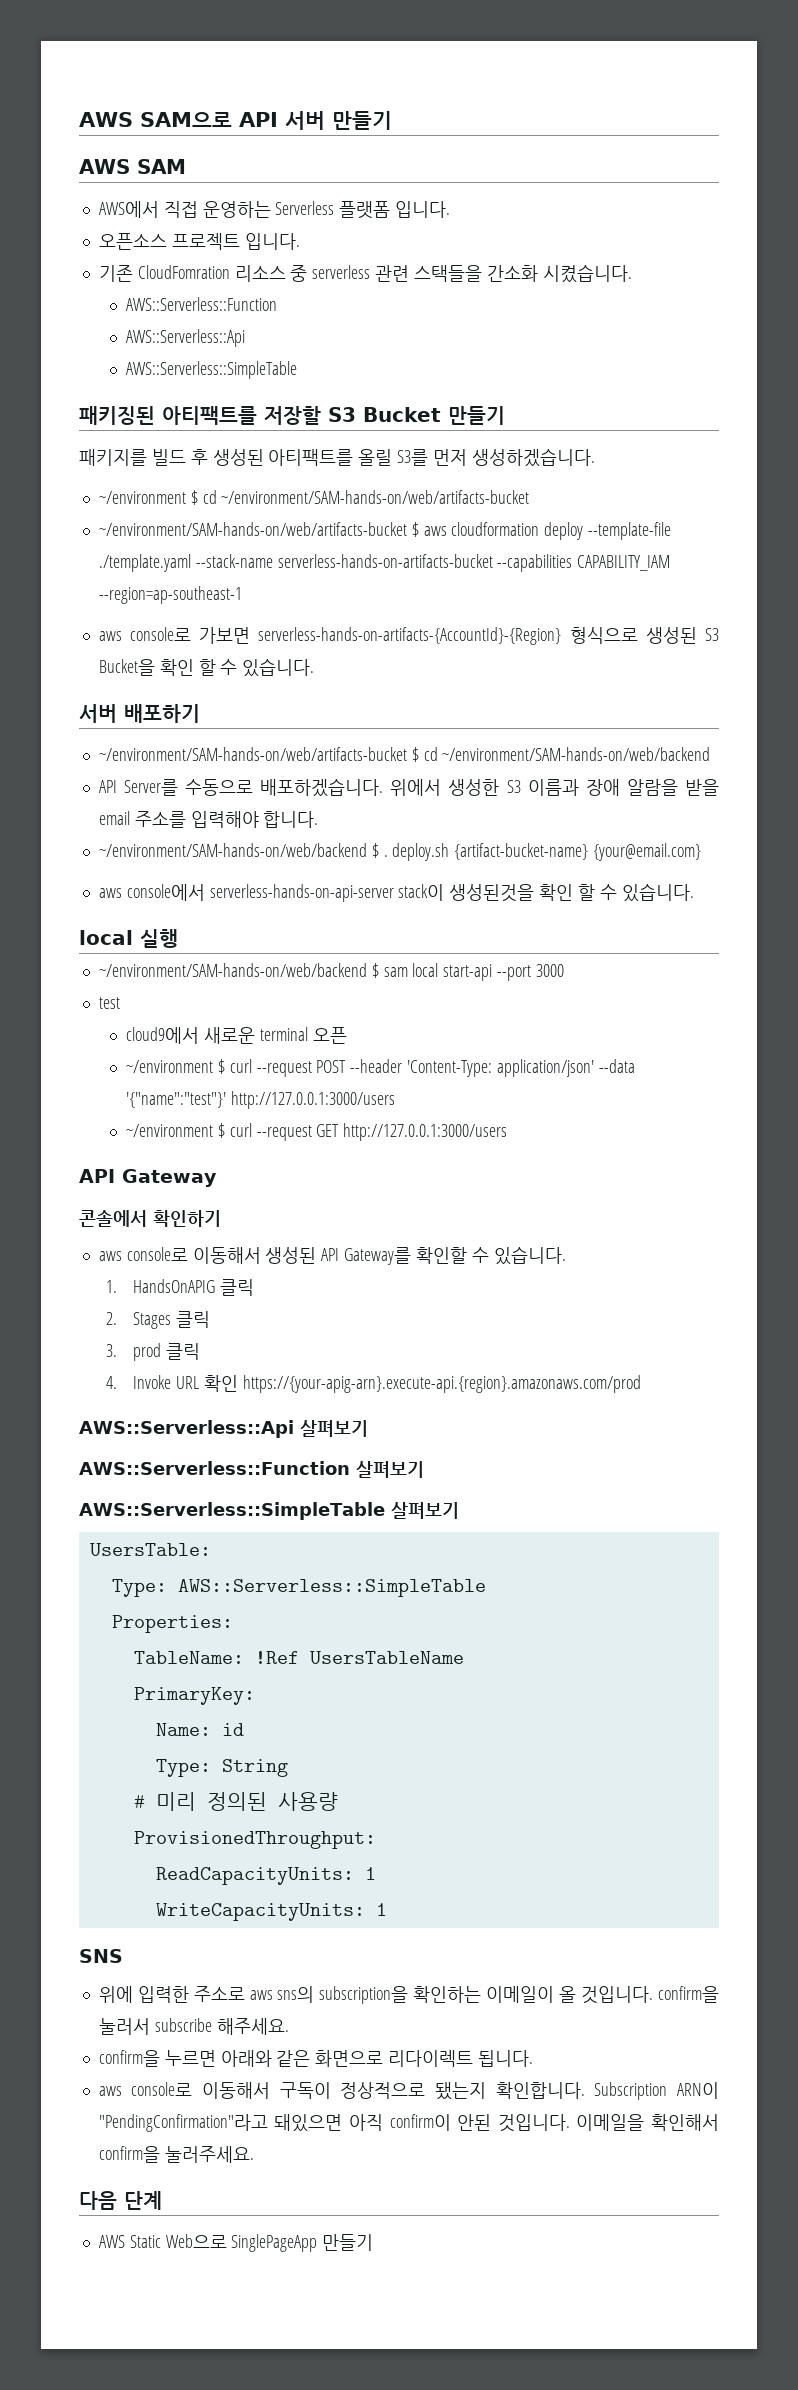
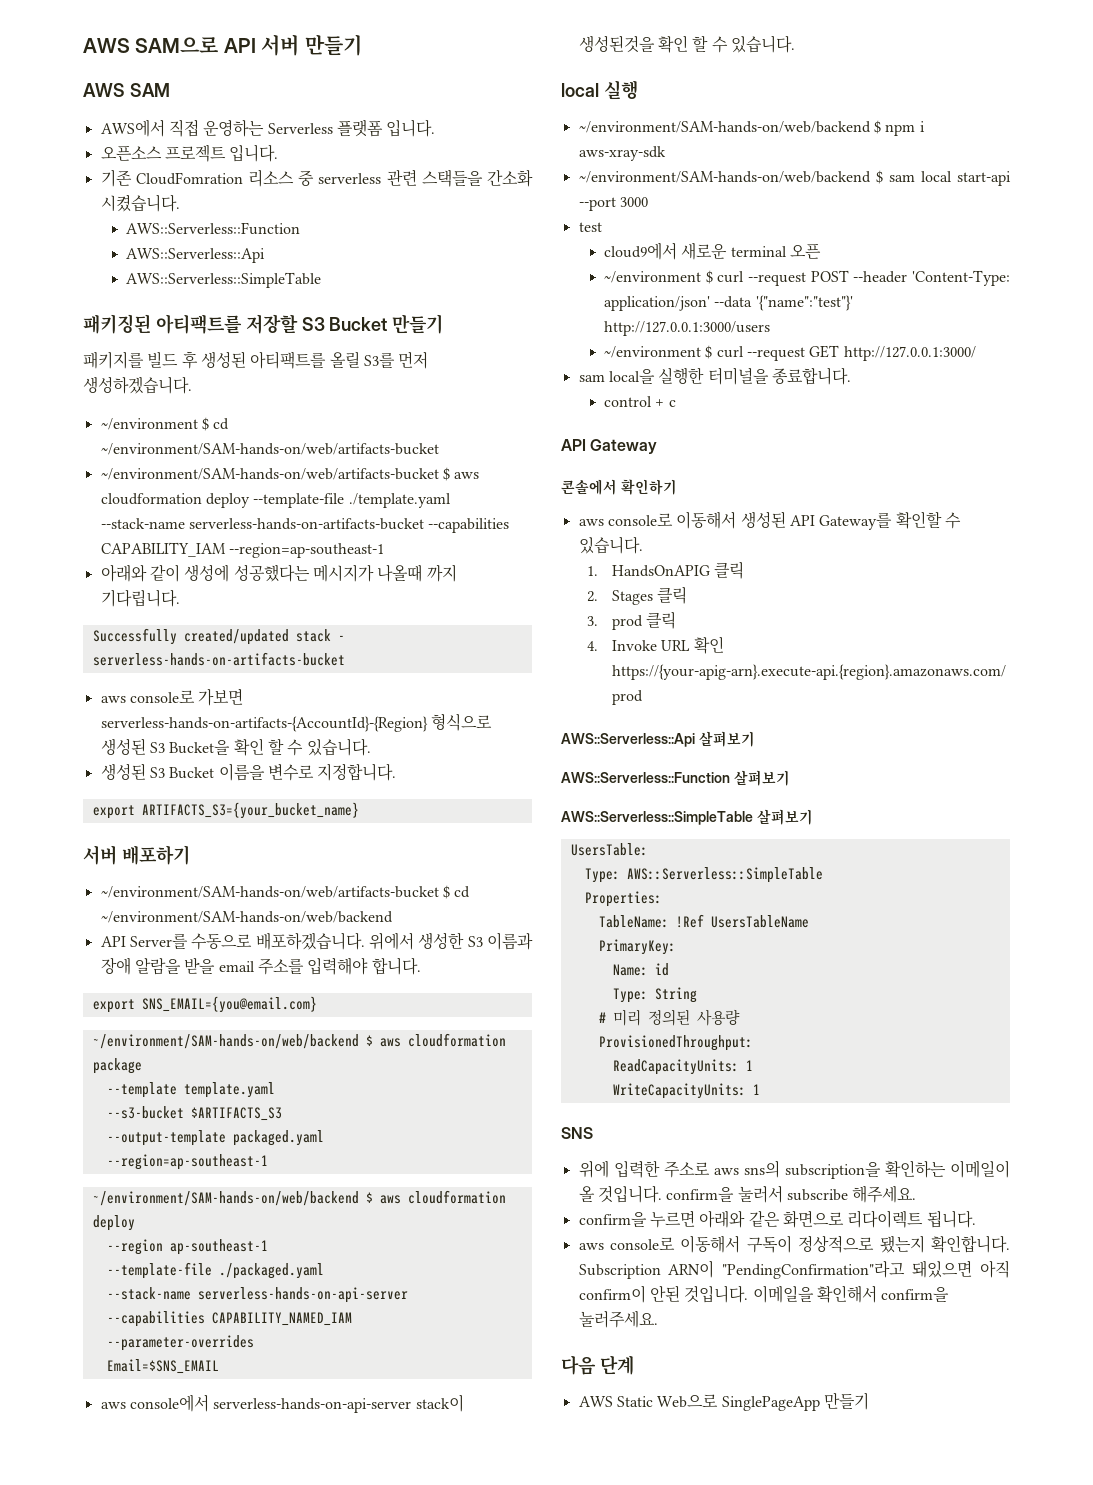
(242, 595) none -> [100,564,457,582] [100,589,180,607] [92,628,345,645] [92,652,345,666] // 아래와 같이 생성에 성공했다는 메시지가 나올때 까지 기다립니다. // Successfully created/updated stack - serverless-hands-on-artifacts-bucket
(315, 667) none -> [100,763,397,781] [92,802,359,819] // 생성된 S3 Bucket 이름을 변수로 지정합니다. // export ARTIFACTS_S3={your_bucket_name}
[98,843,702,861] // ~/environment/SAM-hands-on/web/backend $ . deploy.sh {artifact-bucket-name} {your@email.com} -> [92,996,317,1013] [92,1033,506,1049] [92,1058,142,1074] [106,1082,275,1098] [106,1106,282,1121] [106,1130,324,1146] [106,1154,268,1170] [92,1190,506,1206] [92,1215,135,1231] [106,1239,268,1255] [106,1262,324,1279] [106,1287,408,1303] [106,1311,352,1327] [106,1335,254,1351] [106,1359,219,1374] // export SNS_EMAIL={you@email.com} // ~/environment/SAM-hands-on/web/backend $ aws cloudformation package // --template template.yaml // --s3-bucket $ARTIFACTS_S3 // --output-template packaged.yaml // --region=ap-southeast-1 // ~/environment/SAM-hands-on/web/backend $ aws cloudformation deploy // --region ap-southeast-1 // --template-file ./packaged.yaml // --stack-name serverless-hands-on-api-server // --capabilities CAPABILITY_NAMED_IAM // --parameter-overrides // Email=$SNS_EMAIL
(178, 938) none -> [578,120,925,136] [578,146,666,161] // ~/environment/SAM-hands-on/web/backend $ npm i aws-xray-sdk
[343,1123,508,1141] http://127.0.0.1:3000/users -> [843,346,976,361] [578,367,851,385] [604,396,676,407] http://127.0.0.1:3000/ // sam local을 실행한 터미널을 종료합니다. // control + c

